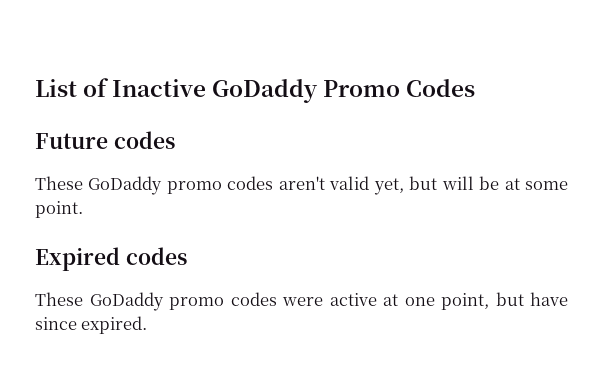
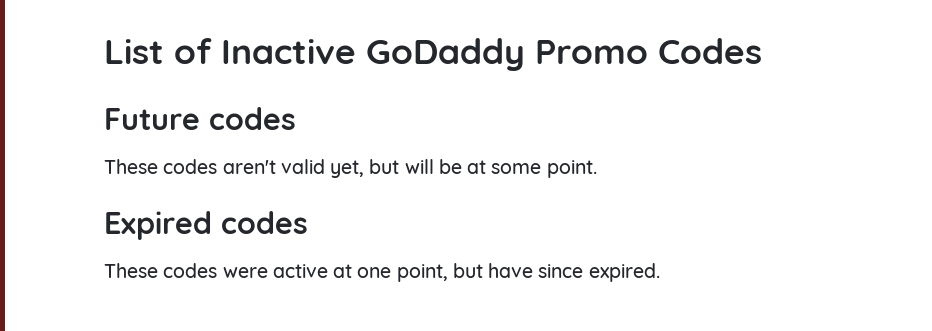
[88,176,222,195] GoDaddy promo -> (158, 166) none
[89,292,224,311] GoDaddy promo -> (158, 270) none

